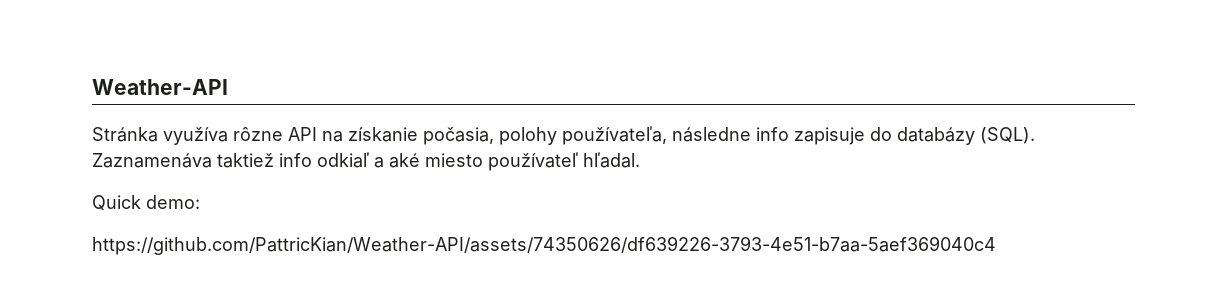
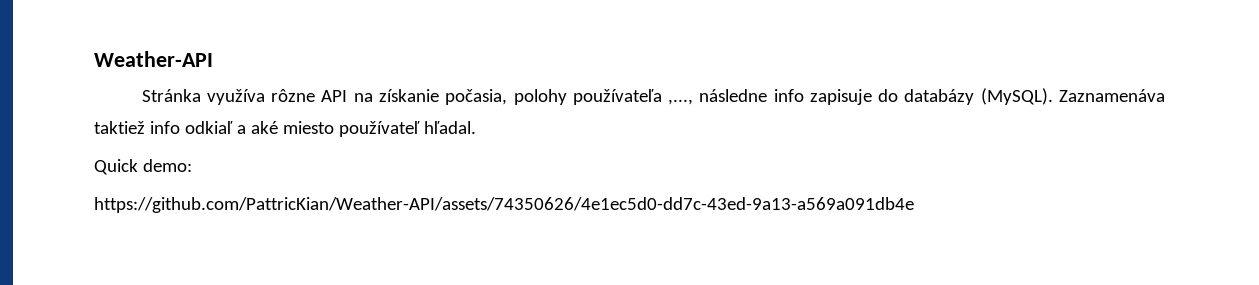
[562,126,667,145] používateľa, -> [572,89,694,105] používateľa ,...,
[980,127,1035,144] (SQL). -> [980,88,1053,105] (MySQL).
[92,236,996,255] https://github.com/PattricKian/Weather-API/assets/74350626/df639226-3793-4e51-b7aa-5aef369040c4 -> [94,197,914,213] https://github.com/PattricKian/Weather-API/assets/74350626/4e1ec5d0-dd7c-43ed-9a13-a569a091db4e

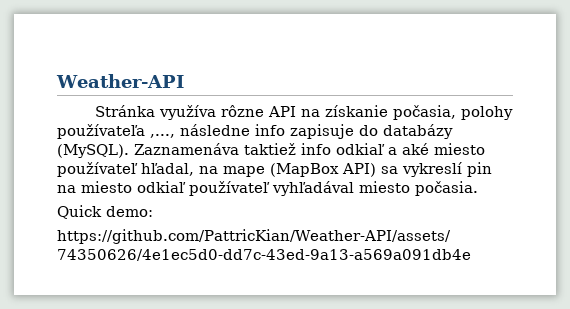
[423,121,476,134] hľadal. -> [141,162,492,177] [57,181,478,196] hľadal, na mape (MapBox API) sa vykreslí pin na miesto odkiaľ používateľ vyhľadával miesto počasia.

